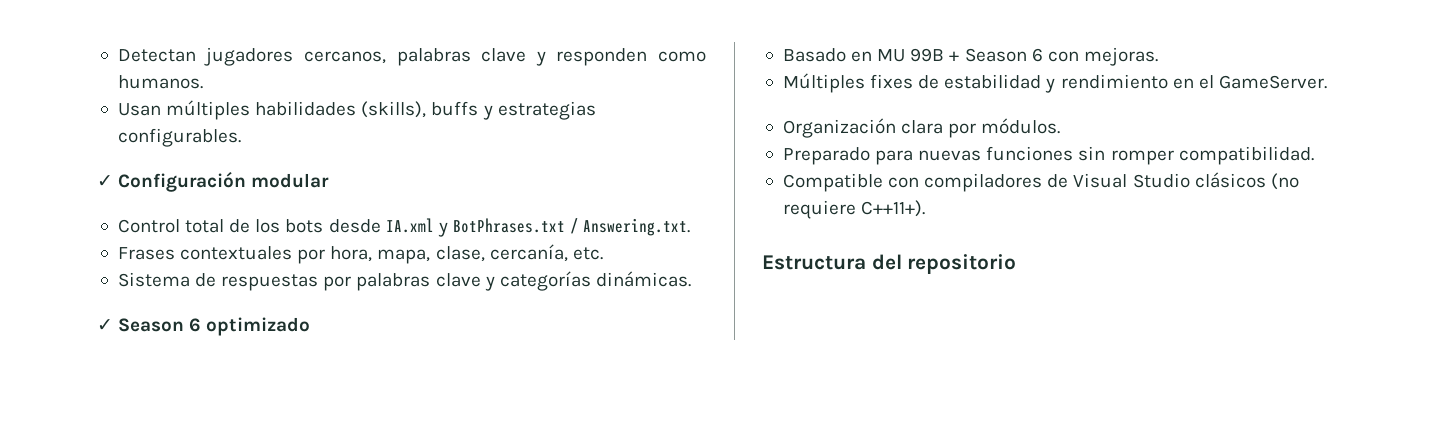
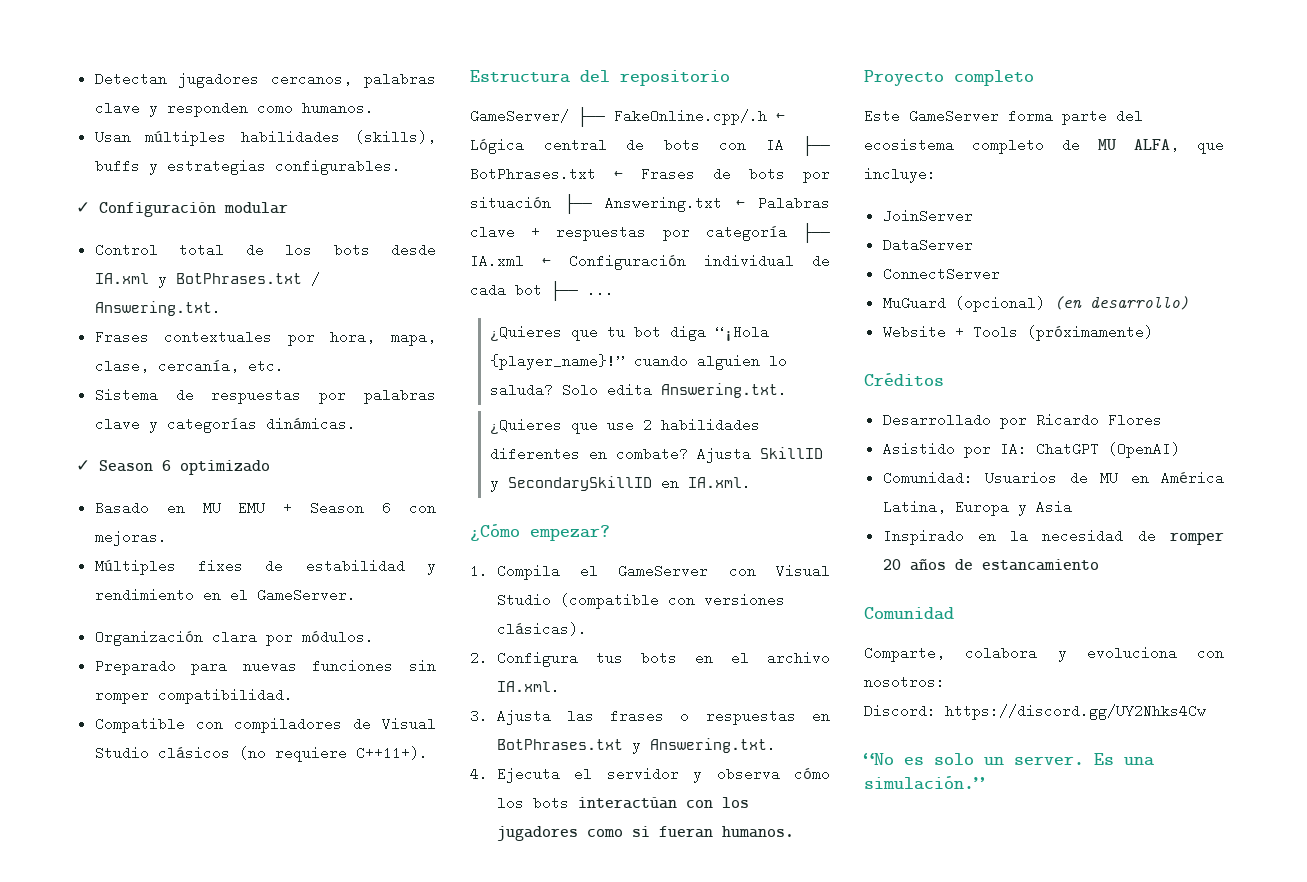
[910,48,945,62] 99B -> [238,501,266,515] EMU
(1017, 264) none -> [470,107,785,127] [470,136,830,156] [470,167,830,183] [470,194,830,214] [470,223,830,243] [470,254,830,270] [470,281,614,301] [490,325,770,341] [490,354,788,370] [490,383,788,398] [490,418,761,434] [490,447,824,463] [490,476,752,492] [470,524,610,541] [470,564,830,580] [496,593,785,609] [496,622,587,636] [470,651,830,667] [496,680,560,694] [470,709,830,725] [496,738,776,754] [470,767,830,783] [496,796,749,810] [496,826,794,841] [864,70,1034,86] [864,109,1143,125] [864,138,1224,154] [864,167,936,183] [882,209,973,223] [882,238,973,252] [882,267,1000,281] [882,296,1189,312] [882,325,1153,341] [864,373,944,386] [882,413,1162,429] [882,442,1180,458] [882,471,1224,485] [882,500,1072,516] [882,529,1224,545] [882,559,1099,571] [864,607,954,620] [864,646,1224,662] [864,675,945,689] [864,704,1206,720] [863,753,1154,766] [864,776,985,790] // GameServer/ ├── FakeOnline.cpp/.h ← Lógica central de bots con IA ├── BotPhrases.txt ← Frases de bots por situación ├── Answering.txt ← Palabras clave + respuestas por categoría ├── IA.xml ← Configuración individual de cada bot ├── ... // ¿Quieres que tu bot diga “¡Hola {player_name}!” cuando alguien lo saluda? Solo edita Answering.txt. // ¿Quieres que use 2 habilidades diferentes en combate? Ajusta SkillID y SecondarySkillID en IA.xml. // ¿Cómo empezar? // 1. Compila el GameServer con Visual Studio (compatible con versiones clásicas). // 2. Configura tus bots en el archivo IA.xml. // 3. Ajusta las frases o respuestas en BotPhrases.txt y Answering.txt. // 4. Ejecuta el servidor y observa cómo los bots interactúan con los jugadores como si fueran humanos. // Proyecto completo // Este GameServer forma parte del ecosistema completo de MU ALFA, que incluye: // JoinServer // DataServer // ConnectServer // MuGuard (opcional) (en desarrollo) // Website + Tools (próximamente) // Créditos // Desarrollado por Ricardo Flores // Asistido por IA: ChatGPT (OpenAI) // Comunidad: Usuarios de MU en América Latina, Europa y Asia // Inspirado en la necesidad de romper 20 años de estancamiento // Comunidad // Comparte, colabora y evoluciona con nosotros: // Discord: https://discord.gg/UY2Nhks4Cw // “No es solo un server. Es una simulación.”

